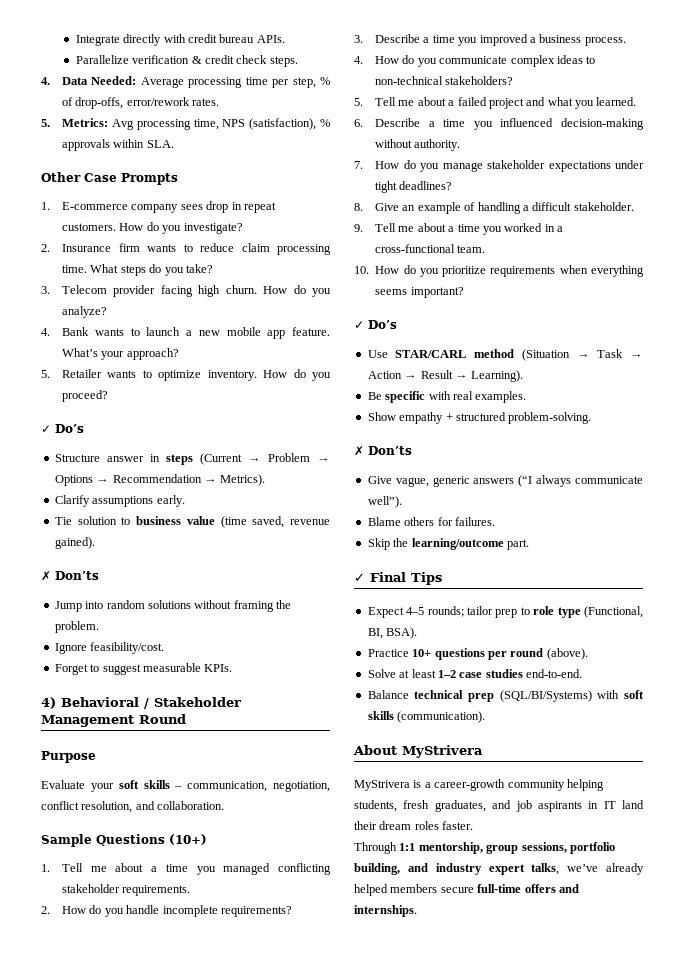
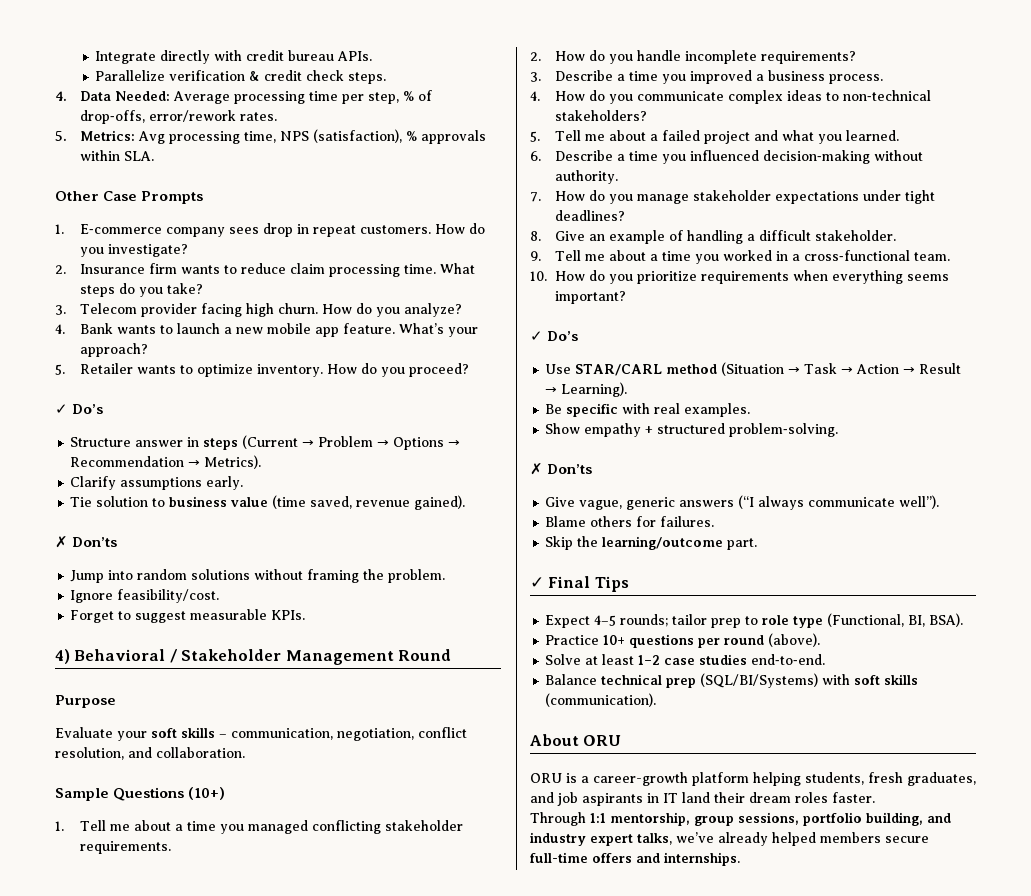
[402,745,483,758] [354,780,410,791] MyStrivera // MyStrivera -> [583,735,622,746] [530,773,562,783] ORU // ORU
[507,780,565,791] community -> [692,772,749,786] platform

